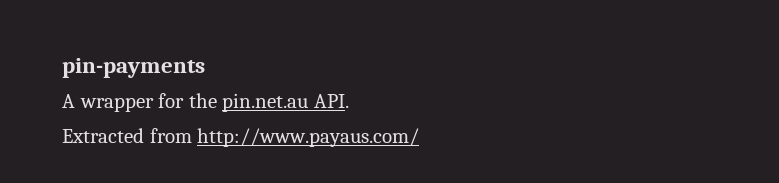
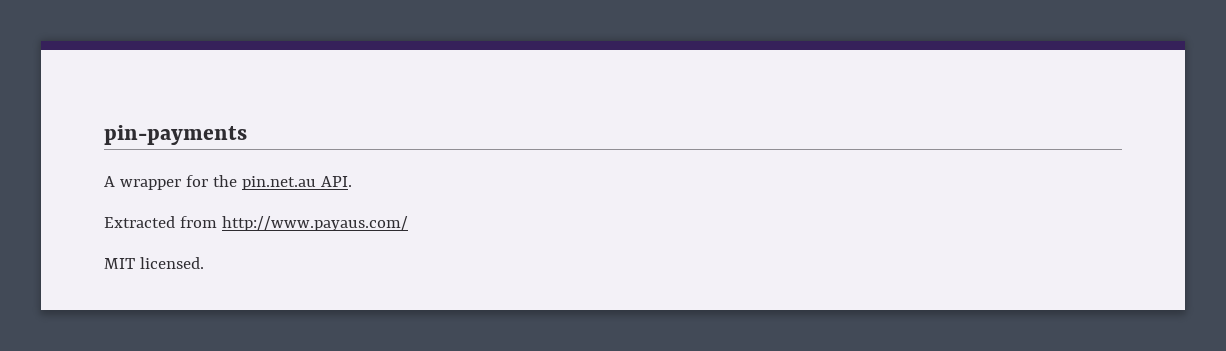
(420, 137) none -> [104,257,204,269] // MIT licensed.

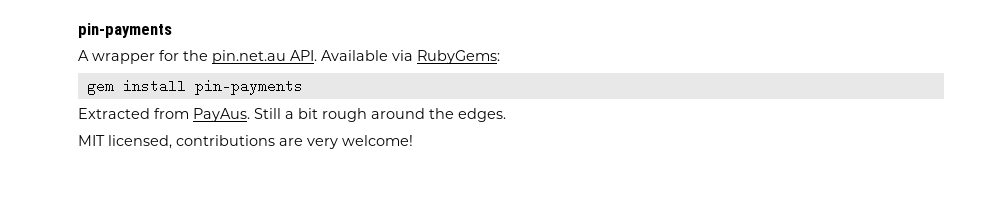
[104,216,408,231] [104,257,204,269] // Extracted from http://www.payaus.com/ // MIT licensed. -> [321,50,500,64] [86,79,303,95] [78,108,506,122] [78,135,413,149] Available via RubyGems: // gem install pin-payments // Extracted from PayAus. Still a bit rough around the edges. // MIT licensed, contributions are very welcome!

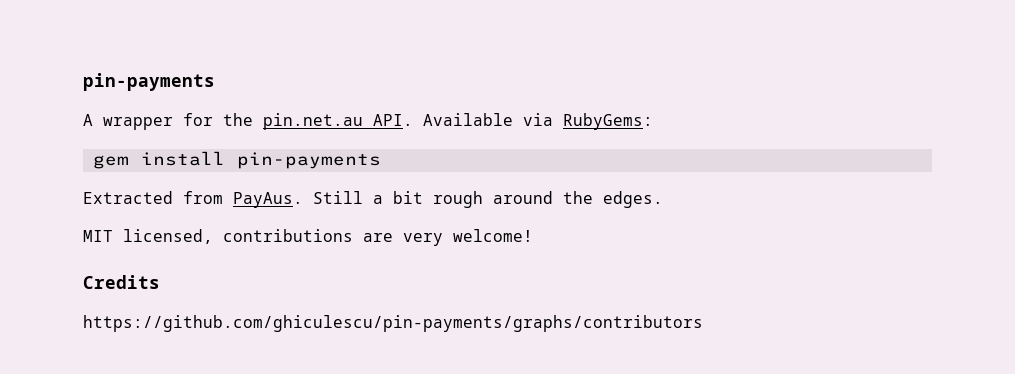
(413, 140) none -> [83,275,160,289] [83,315,703,332] // Credits // https://github.com/ghiculescu/pin-payments/graphs/contributors

